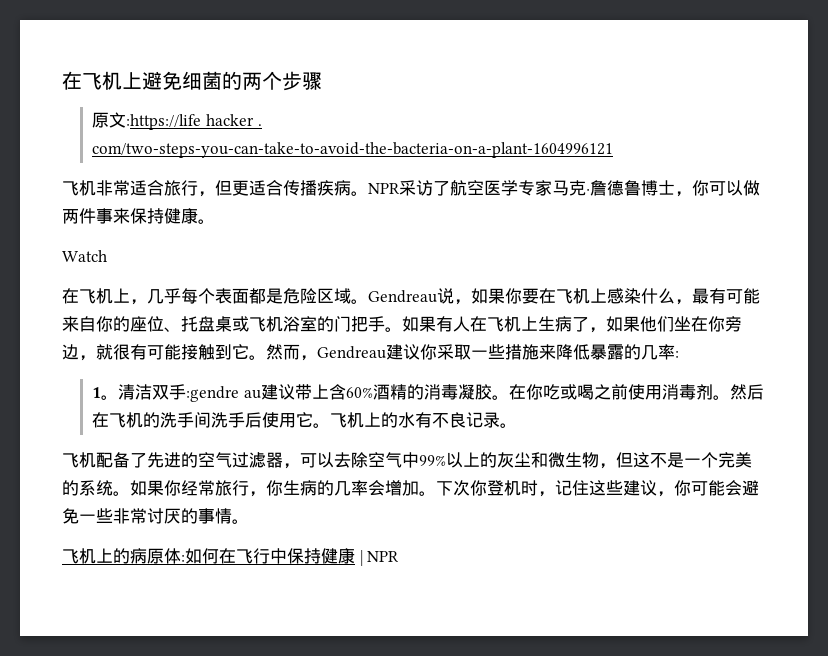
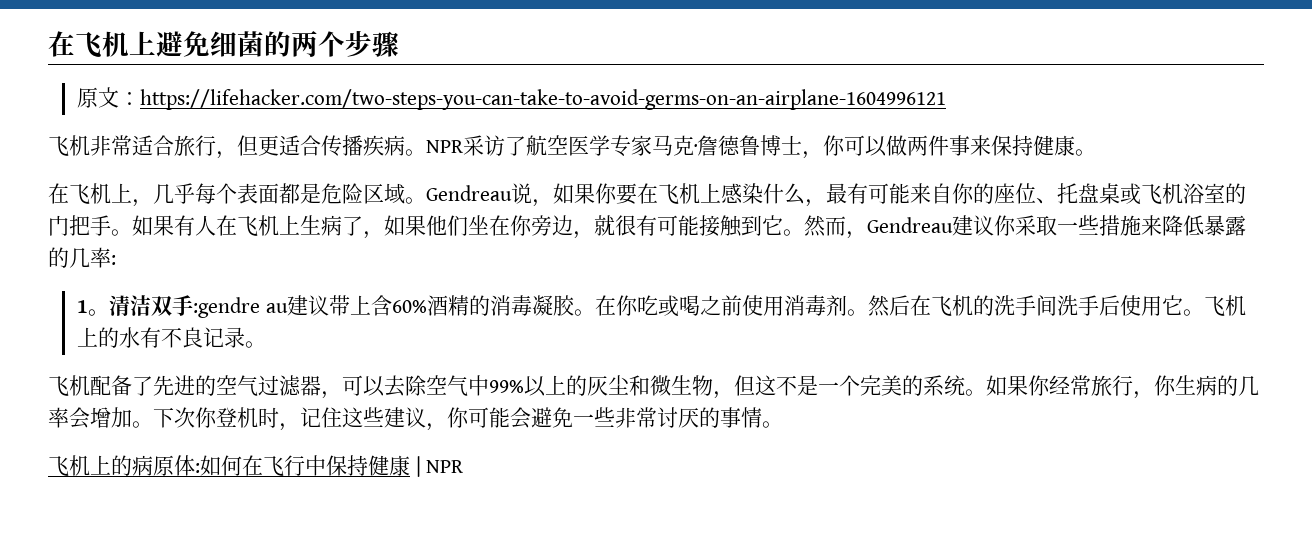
[126,114,262,130] [92,142,614,158] :https://life hacker . com/two-steps-you-can-take-to-avoid-the-bacteria-on-a-plant-1604996121 -> [119,89,947,110] ：https://lifehacker.com/two-steps-you-can-take-to-avoid-germs-on-an-airplane-1604996121
[62,250,107,262] // Watch -> (1096, 152) none

